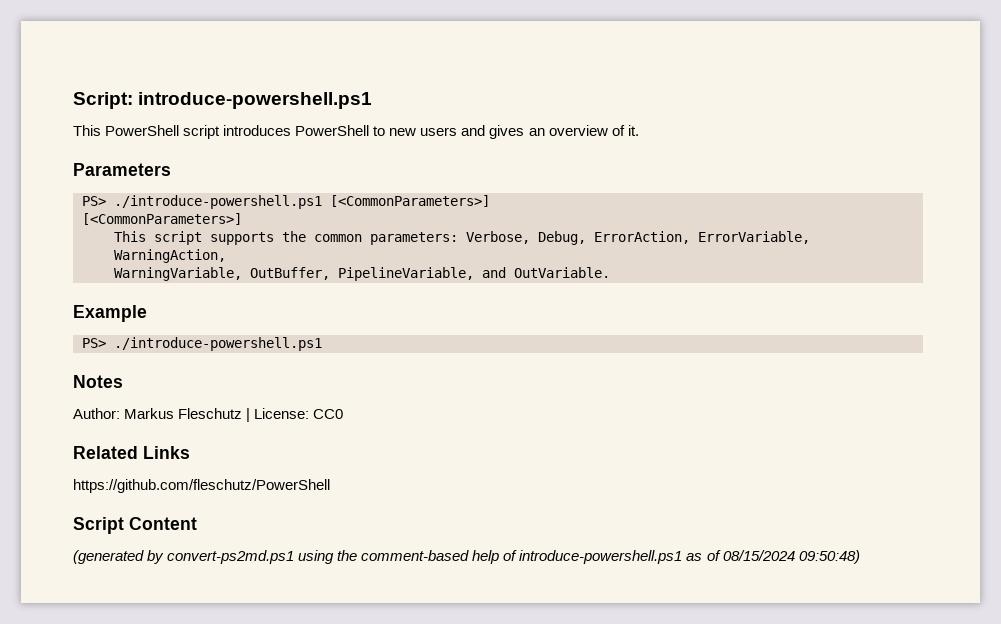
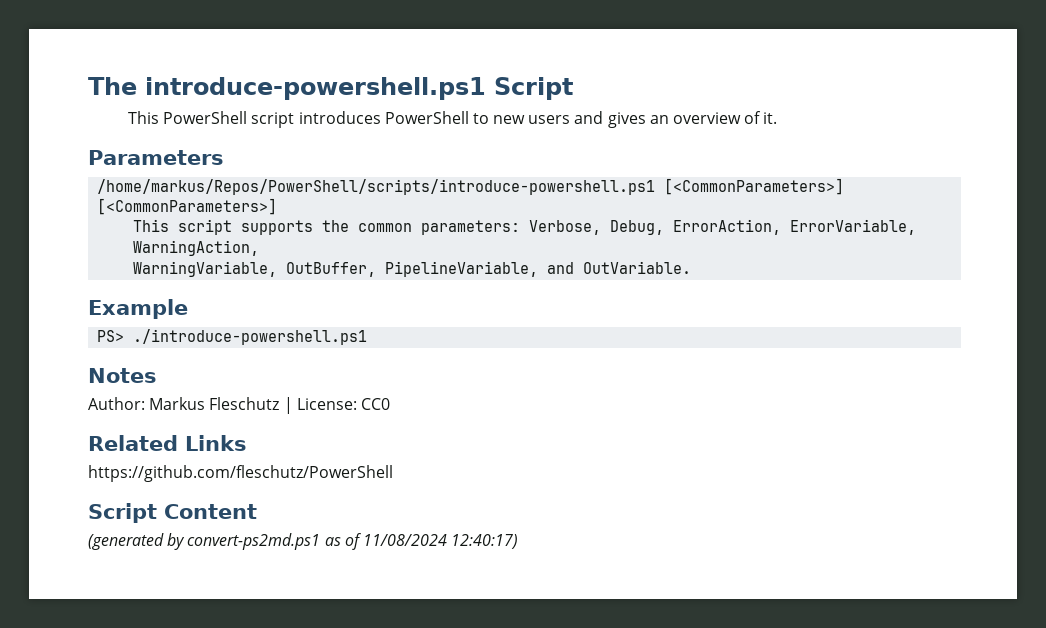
[73,92,373,109] Script: introduce-powershell.ps1 -> [88,77,573,100] The introduce-powershell.ps1 Script
[82,195,322,209] PS> ./introduce-powershell.ps1 -> [97,179,656,195] /home/markus/Repos/PowerShell/scripts/introduce-powershell.ps1
[298,550,860,564] using the comment-based help of introduce-powershell.ps1 as of 08/15/2024 09:50:48) -> [324,533,519,550] as of 11/08/2024 12:40:17)

